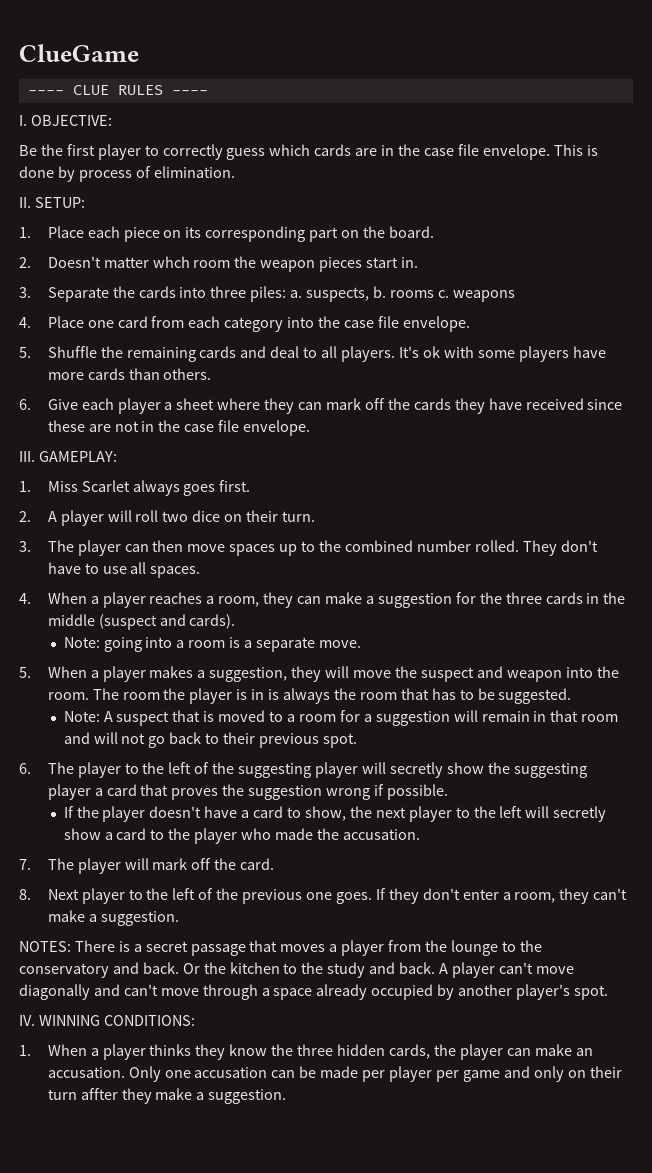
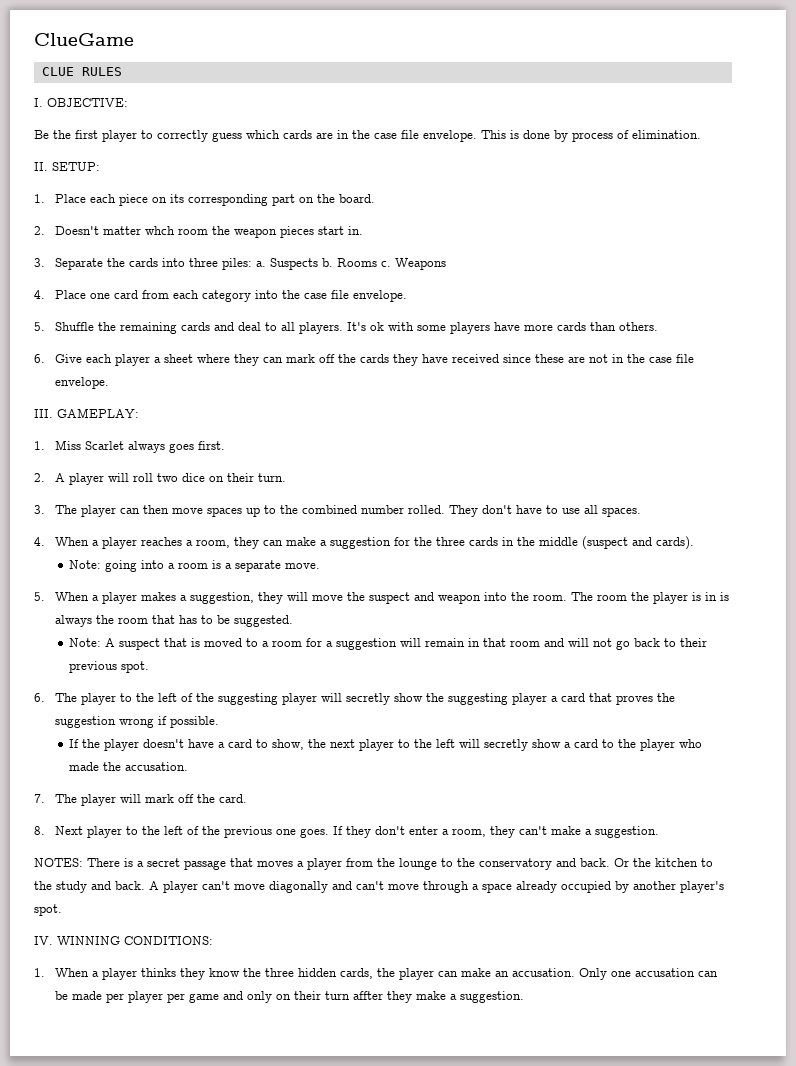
[27,90,64,95] ---- -> (134, 39) none
[171,90,208,95] ---- -> (122, 71) none
[306,286,515,302] suspects, b. rooms c. weapons -> [270,258,447,270] Suspects b. Rooms c. Weapons

